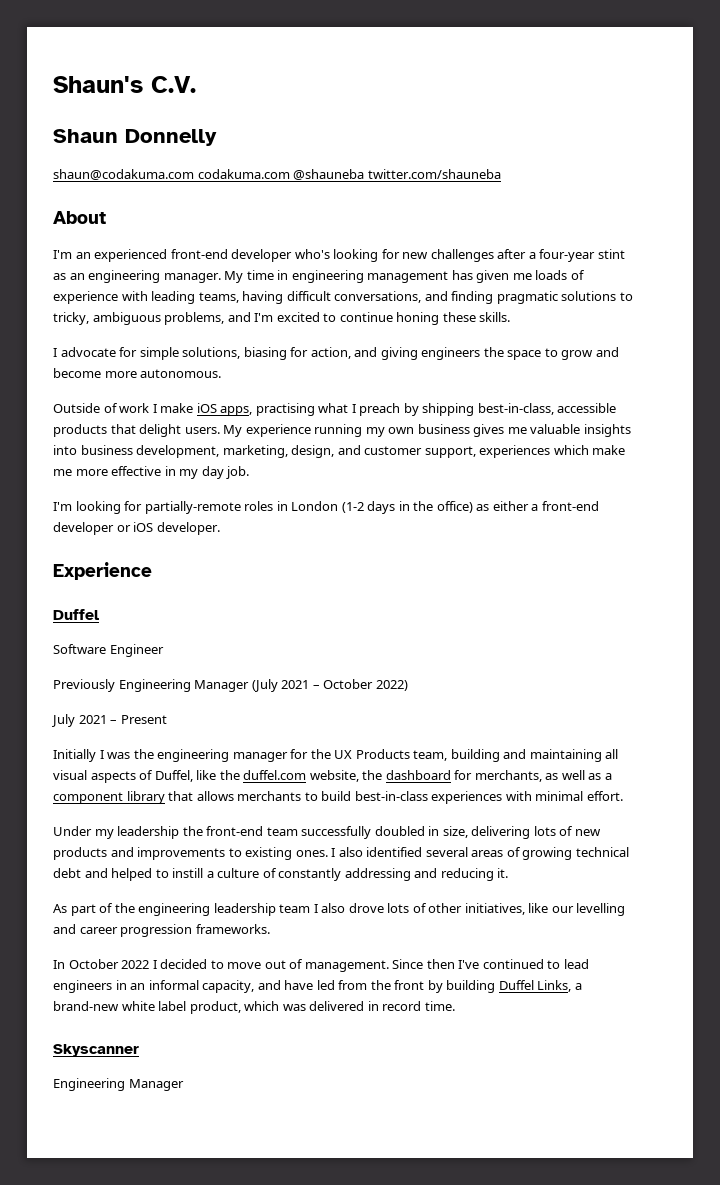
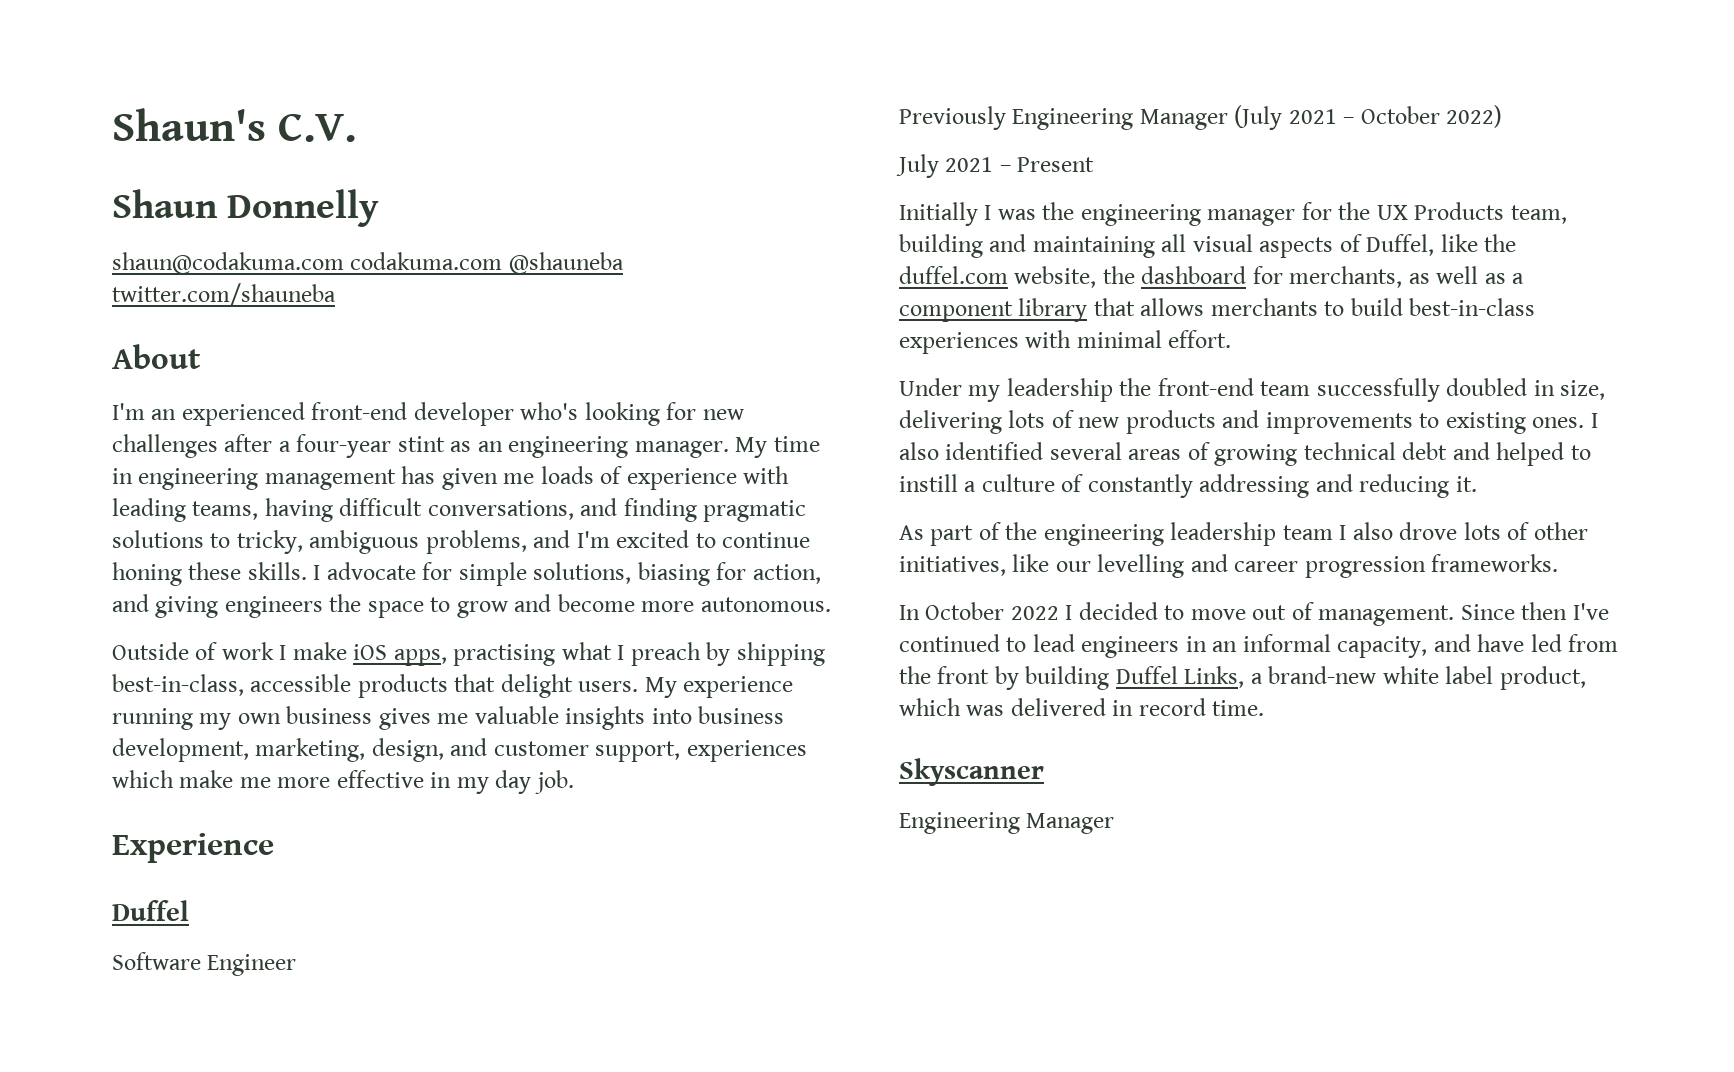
(511, 317) // -> (307, 571) none
[53,501,599,514] [53,522,220,535] // I'm looking for partially-remote roles in London (1-2 days in the office) as either a front-end developer or iOS developer. -> (574, 782) none

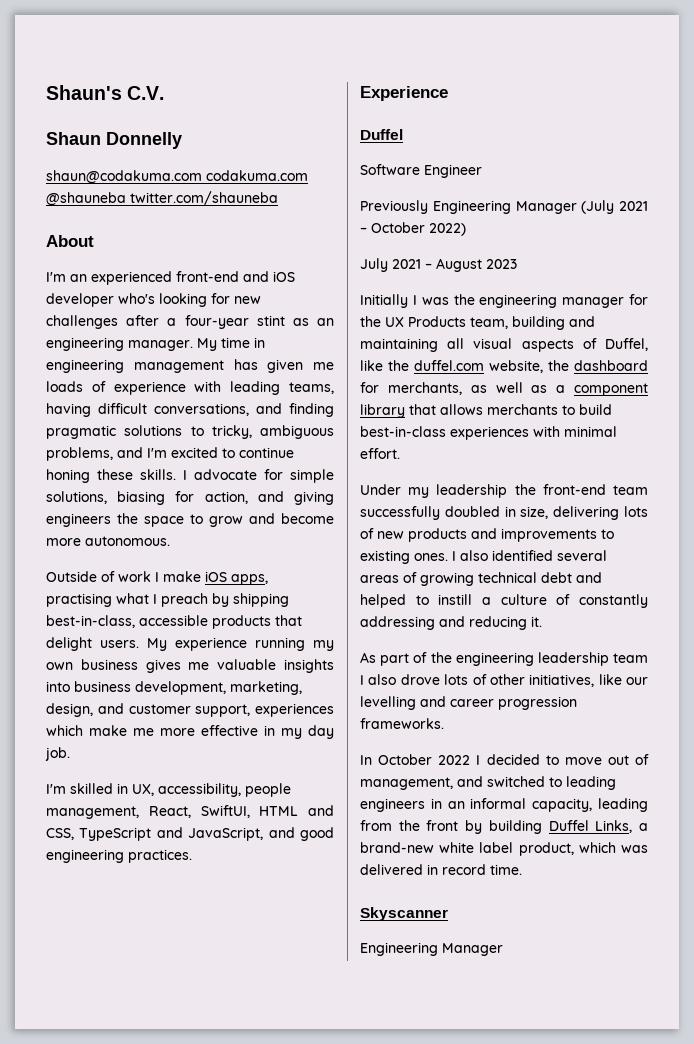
(408, 411) none -> [243,271,295,282] and iOS
(574, 782) none -> [46,783,291,797] [46,805,334,819] [46,827,334,841] [46,849,192,863] // I'm skilled in UX, accessibility, people management, React, SwiftUI, HTML and CSS, TypeScript and JavaScript, and good engineering practices.
[1017,157,1095,172] Present -> [436,258,517,272] August 2023
[1318,602,1609,626] [899,634,1075,652] management. Since then I've continued to lead -> [360,776,616,790] management, and switched to leading
[1433,634,1562,652] and have led -> [598,798,648,812] leading

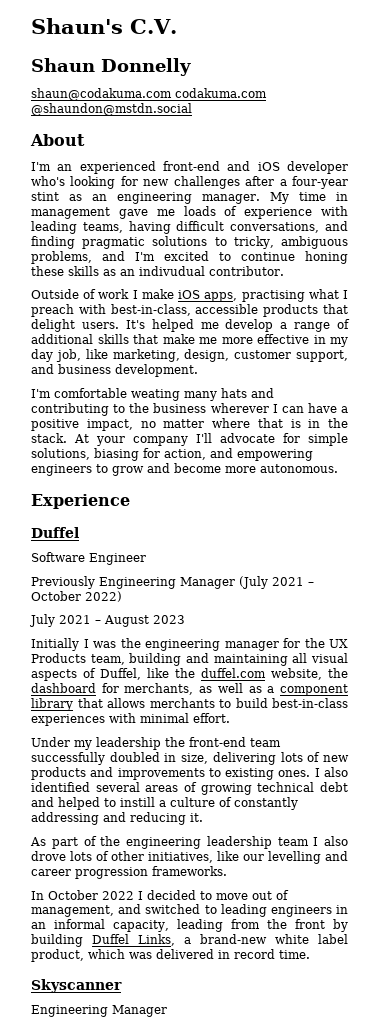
[46,191,278,206] @shauneba twitter.com/shauneba -> [31,103,192,116] @shaundon@mstdn.social
[46,359,304,373] engineering management has given -> [31,207,148,219] management gave
[140,469,334,483] [46,491,334,505] [46,513,334,527] [46,536,170,546] skills. I advocate for simple solutions, biasing for action, and giving engineers the space to grow and become more autonomous. -> [68,266,284,276] skills as an indivudual contributor.
[212,593,289,607] by shipping -> [78,304,106,314] with
[147,637,334,651] [46,659,334,673] [46,681,302,695] [46,703,334,717] [46,725,83,736] My experience running my own business gives me valuable insights into business development, marketing, design, and customer support, experiences which -> [125,319,350,332] [31,334,158,344] It's helped me develop a range of additional skills that
[45,747,70,761] [46,783,291,797] [46,805,334,819] [46,827,334,841] [46,849,192,863] job. // I'm skilled in UX, accessibility, people management, React, SwiftUI, HTML and CSS, TypeScript and JavaScript, and good engineering practices. -> [55,349,348,362] [31,364,198,377] [31,388,274,401] [31,403,348,416] [31,418,348,431] [31,433,348,446] [31,448,313,461] [31,463,338,476] job, like marketing, design, customer support, and business development. // I'm comfortable weating many hats and contributing to the business wherever I can have a positive impact, no matter where that is in the stack. At your company I'll advocate for simple solutions, biasing for action, and empowering engineers to grow and become more autonomous.

